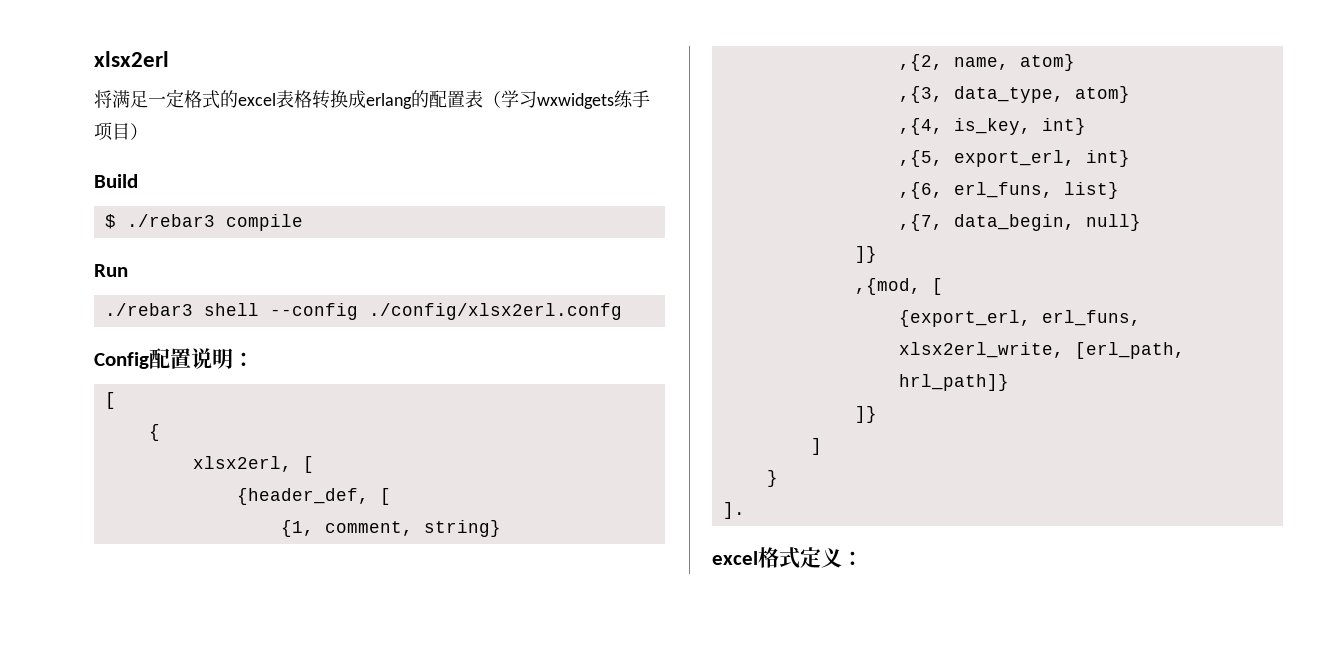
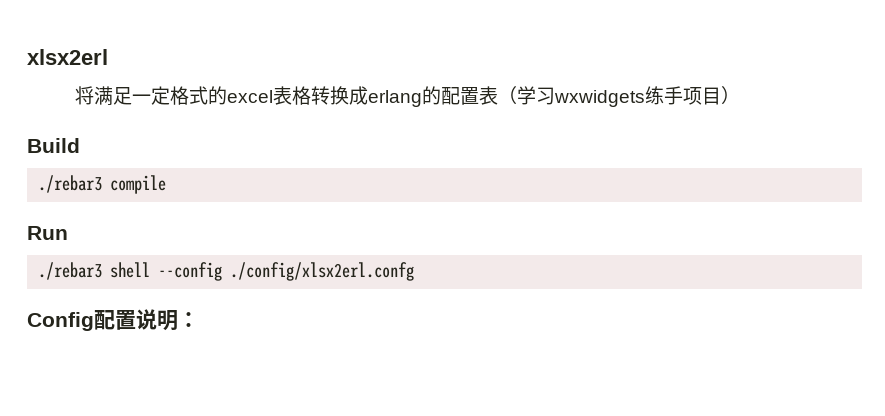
[104,214,116,229] $ -> (80, 145) none
[104,392,116,409] [148,424,160,441] [192,456,314,473] [236,488,391,505] [280,520,501,537] [898,54,1075,71] [898,86,1130,103] [898,118,1086,135] [898,150,1130,167] [898,182,1119,199] [898,214,1141,231] [854,246,877,263] [854,278,943,295] [898,310,1141,327] [898,342,1185,359] [898,374,1009,391] [854,406,877,423] [810,438,822,455] [766,470,778,487] [722,502,745,519] [712,547,863,569] // [ // { // xlsx2erl, [ // {header_def, [ // {1, comment, string} // ,{2, name, atom} // ,{3, data_type, atom} // ,{4, is_key, int} // ,{5, export_erl, int} // ,{6, erl_funs, list} // ,{7, data_begin, null} // ]} // ,{mod, [ // {export_erl, erl_funs, xlsx2erl_write, [erl_path, hrl_path]} // ]} // ] // } // ]. // excel格式定义： -> (199, 319) none

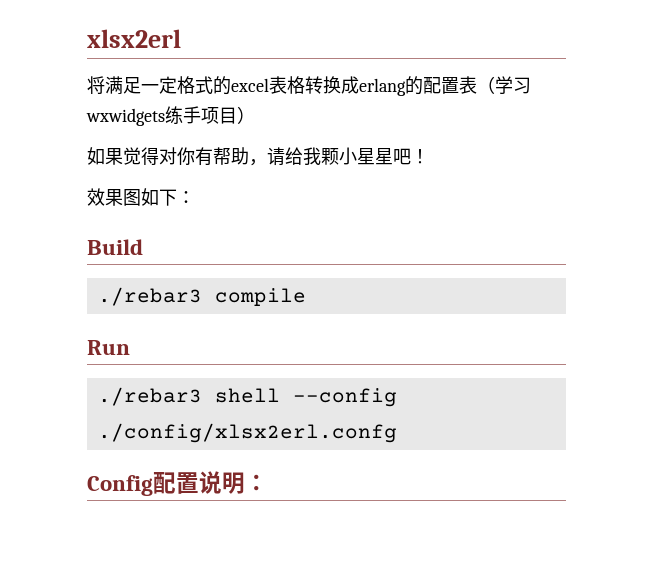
(741, 95) none -> [87,147,429,166] [87,188,195,206] // 如果觉得对你有帮助，请给我颗小星星吧！ // 效果图如下：

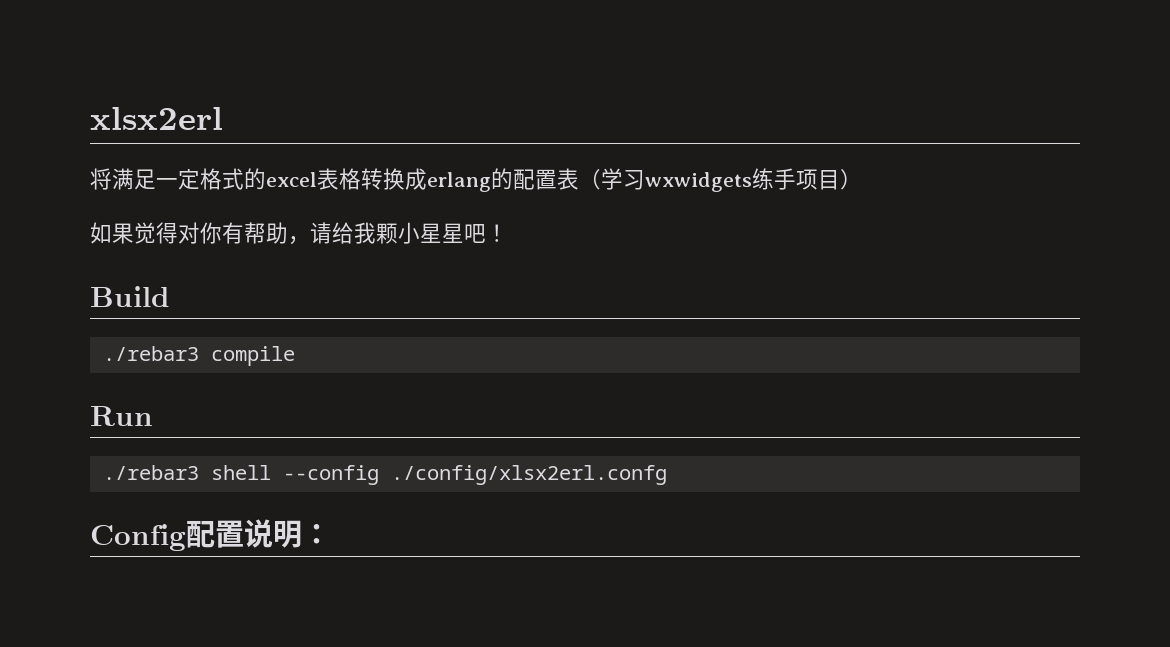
[87,188,195,206] // 效果图如下： -> (508, 233) none

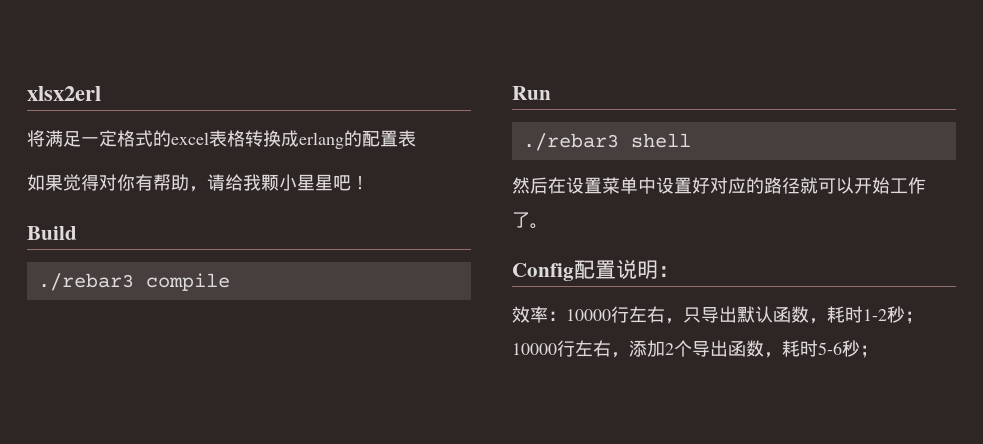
[579,168,862,192] （学习wxwidgets练手项目） -> (416, 138) none
[282,465,667,485] [90,519,331,551] --config ./config/xlsx2erl.confg // Config配置说明： -> [512,177,926,194] [512,212,548,229] [512,259,679,281] [512,306,923,324] [512,340,878,358] // 然后在设置菜单中设置好对应的路径就可以开始工作了。 // Config配置说明： // 效率：10000行左右，只导出默认函数，耗时1-2秒；10000行左右，添加2个导出函数，耗时5-6秒；

